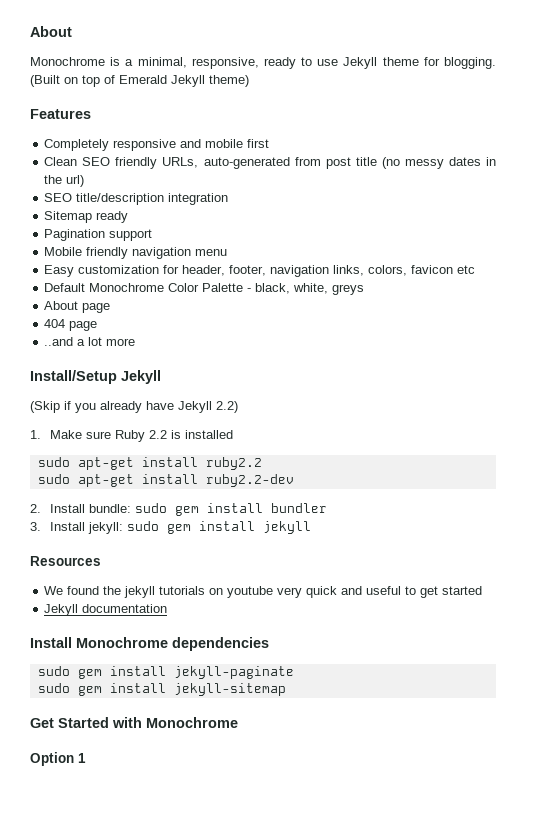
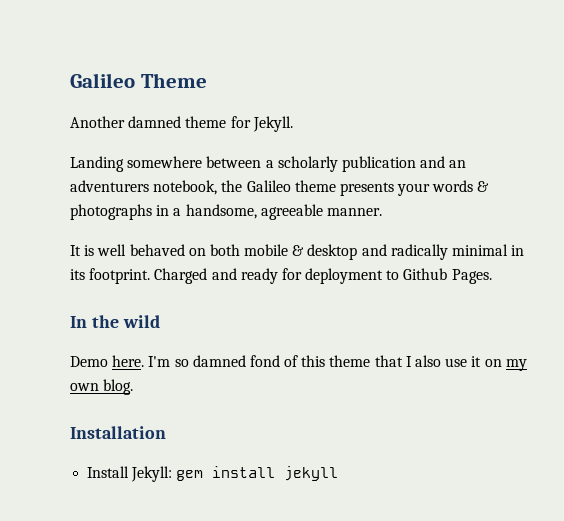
[30,26,72,37] [30,57,497,69] [30,75,249,87] [30,109,91,119] [44,139,270,151] [44,157,496,169] [44,175,85,187] [44,193,229,205] [44,211,129,223] [44,229,153,241] [44,247,228,259] [44,265,476,277] [44,283,365,295] [44,301,111,313] [44,319,98,331] [44,337,136,346] [30,370,161,384] [30,401,238,413] [30,430,234,442] [37,457,262,470] [37,474,294,487] [30,503,328,516] [30,521,312,534] [30,556,101,566] [44,586,483,598] [44,604,168,616] [30,637,269,651] [37,666,294,679] [37,683,286,696] [30,717,238,728] [30,752,86,766] About // Monochrome is a minimal, responsive, ready to use Jekyll theme for blogging. (Built on top of Emerald Jekyll theme) // Features // Completely responsive and mobile first // Clean SEO friendly URLs, auto-generated from post title (no messy dates in the url) // SEO title/description integration // Sitemap ready // Pagination support // Mobile friendly navigation menu // Easy customization for header, footer, navigation links, colors, favicon etc // Default Monochrome Color Palette - black, white, greys // About page // 404 page // ..and a lot more // Install/Setup Jekyll // (Skip if you already have Jekyll 2.2) // 1. Make sure Ruby 2.2 is installed // sudo apt-get install ruby2.2 // sudo apt-get install ruby2.2-dev // 2. Install bundle: sudo gem install bundler // 3. Install jekyll: sudo gem install jekyll // Resources // We found the jekyll tutorials on youtube very quick and useful to get started // Jekyll documentation // Install Monochrome dependencies // sudo gem install jekyll-paginate // sudo gem install jekyll-sitemap // Get Started with Monochrome // Option 1 -> [70,73,207,88] [70,116,293,132] [70,156,467,172] [70,180,490,196] [70,204,382,220] [70,244,525,260] [70,268,492,284] [70,315,160,328] [70,355,527,371] [70,379,134,395] [70,426,166,439] [87,466,339,482] Galileo Theme // Another damned theme for Jekyll. // Landing somewhere between a scholarly publication and an adventurers notebook, the Galileo theme presents your words & photographs in a handsome, agreeable manner. // It is well behaved on both mobile & desktop and radically minimal in its footprint. Charged and ready for deployment to Github Pages. // In the wild // Demo here. I'm so damned fond of this theme that I also use it on my own blog. // Installation // Install Jekyll: gem install jekyll

